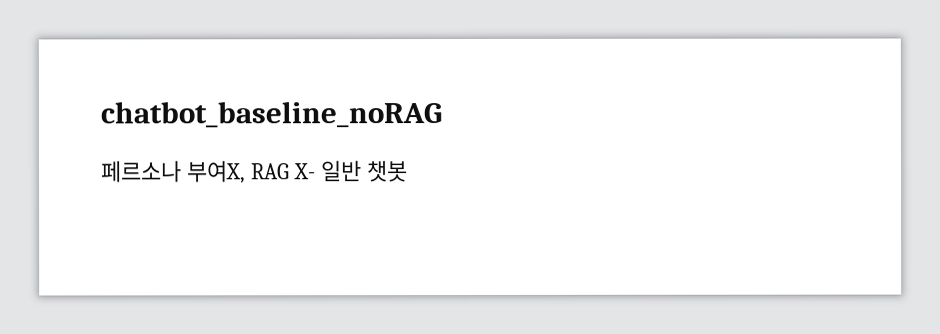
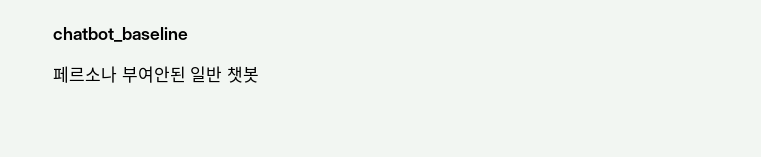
[100,101,442,128] chatbot_baseline_noRAG -> [53,27,188,42] chatbot_baseline
[185,160,316,184] 부여X, RAG X- -> [121,66,186,83] 부여안된

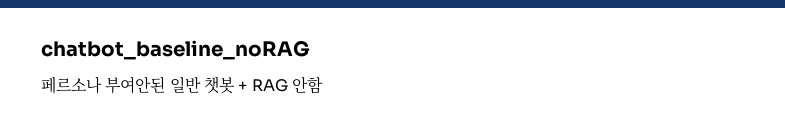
[53,27,188,42] chatbot_baseline -> [41,40,310,60] chatbot_baseline_noRAG
(259, 74) none -> [238,76,323,94] + RAG 안함

